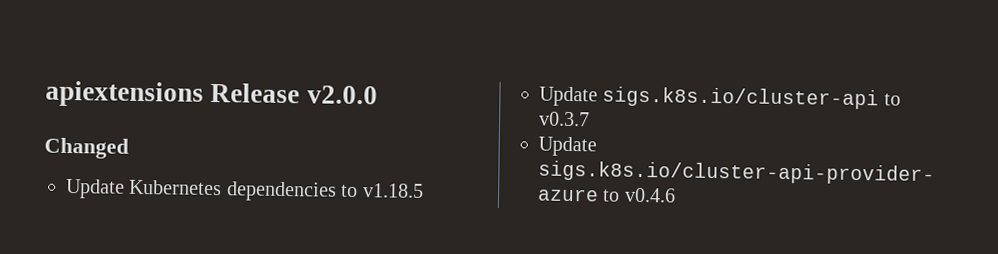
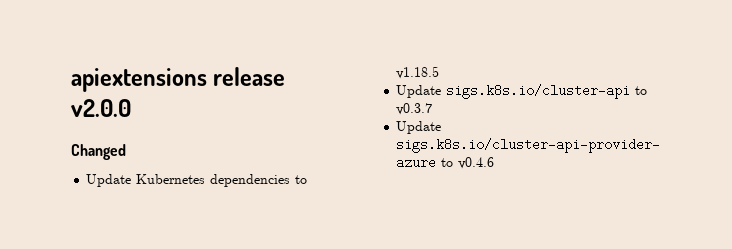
[210,82,301,104] Release -> [213,67,286,86] release

